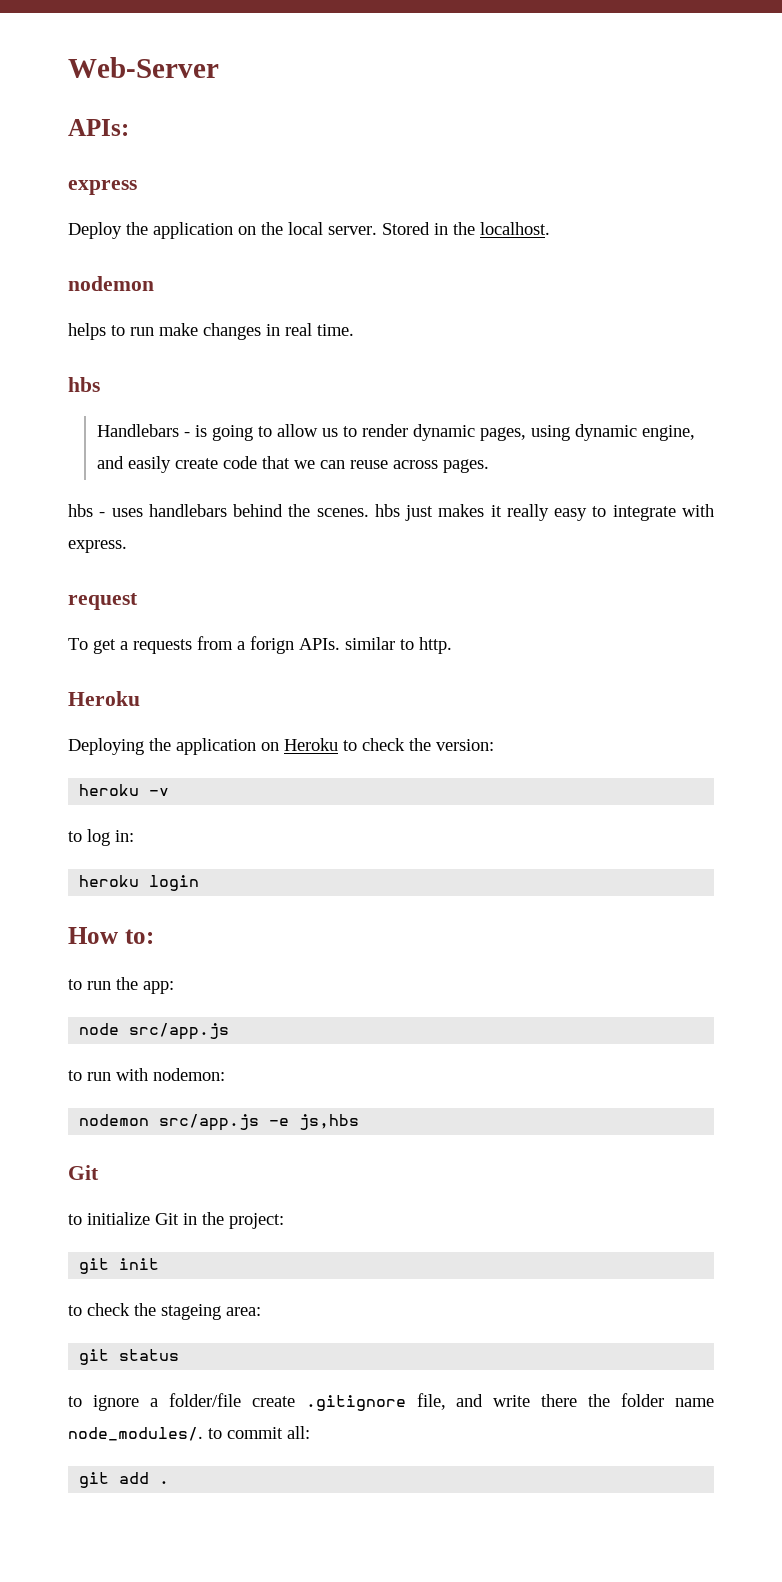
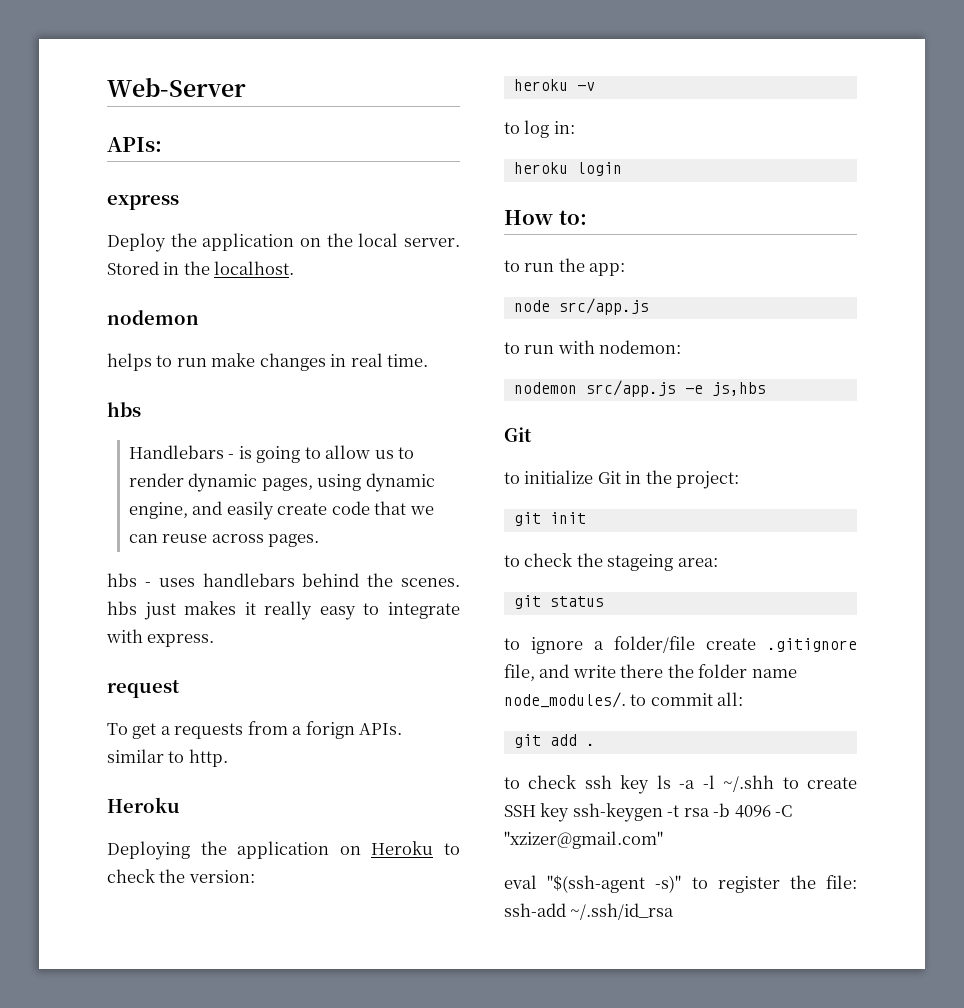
(170, 1482) none -> [504,775,858,794] [504,803,793,822] [504,831,663,849] [504,875,857,893] [504,903,675,920] // to check ssh key ls -a -l ~/.shh to create SSH key ssh-keygen -t rsa -b 4096 -C "xzizer@gmail.com" // eval "$(ssh-agent -s)" to register the file: ssh-add ~/.ssh/id_rsa

